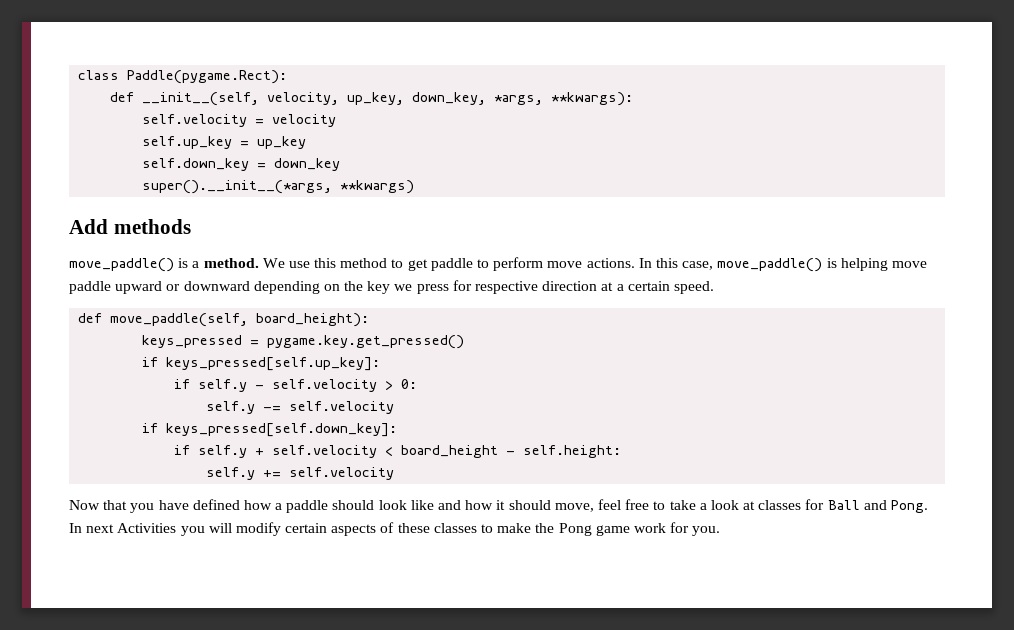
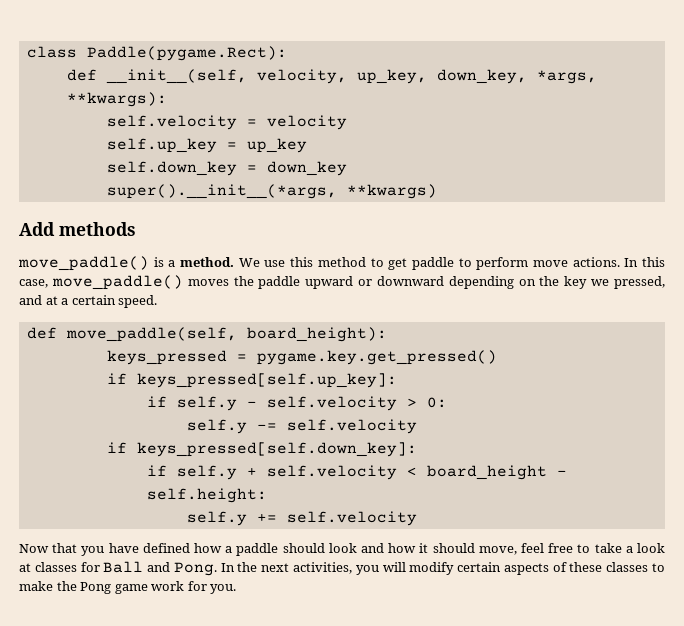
[826,258,927,271] is helping move -> [187,276,254,286] moves the
[416,280,598,294] press for respective direction -> [614,276,665,289] [19,295,42,305] pressed, and
[410,500,434,510] like -> (357, 548) none
[86,523,177,533] next Activities -> [237,562,352,574] the next activities,

